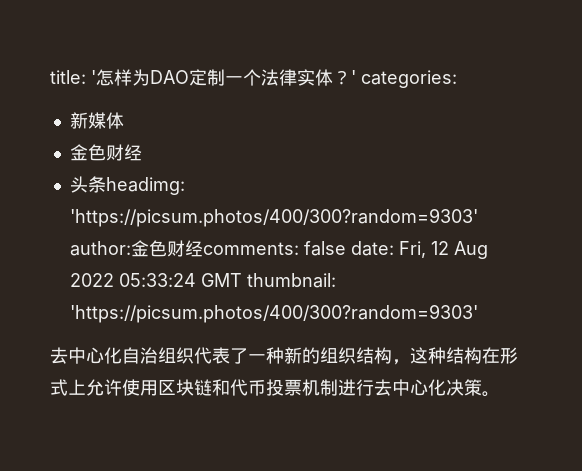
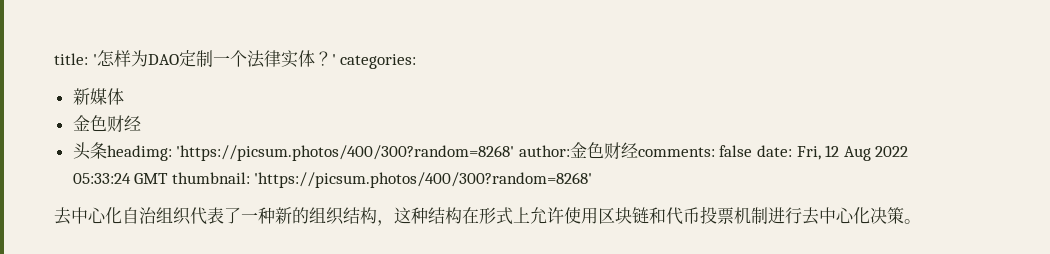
[69,208,478,227] 'https://picsum.photos/400/300?random=9303' -> [176,145,515,161] 'https://picsum.photos/400/300?random=8268'
[69,304,478,323] 'https://picsum.photos/400/300?random=9303' -> [254,172,593,188] 'https://picsum.photos/400/300?random=8268'

